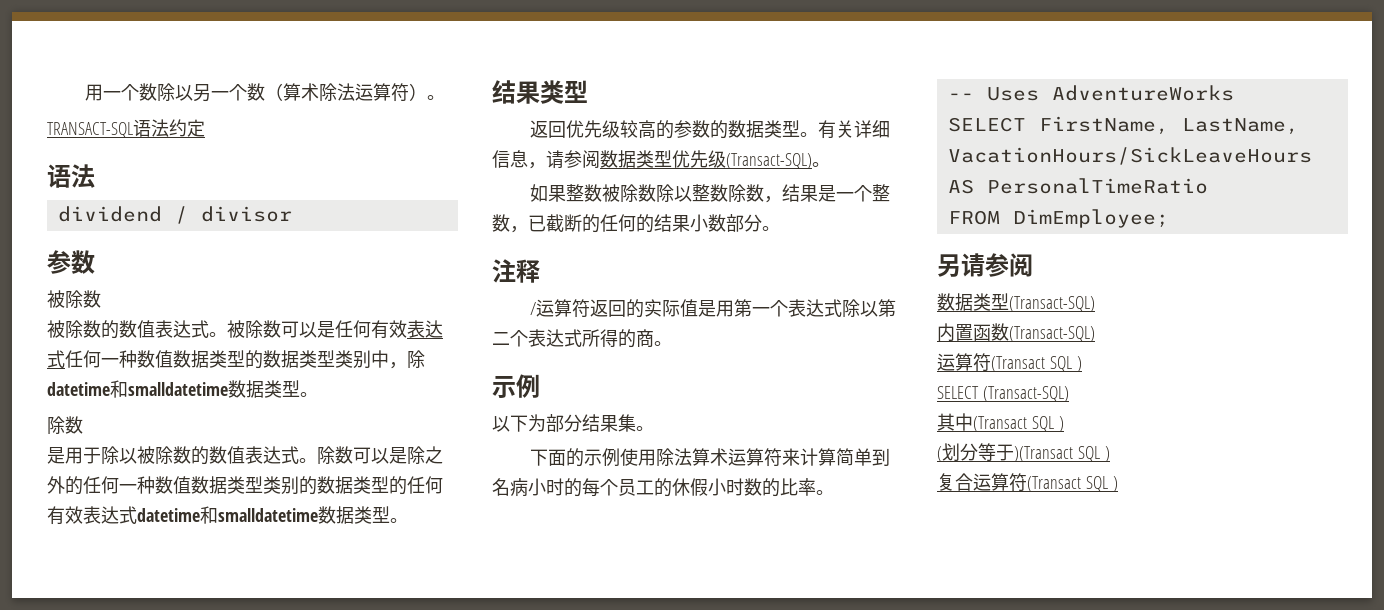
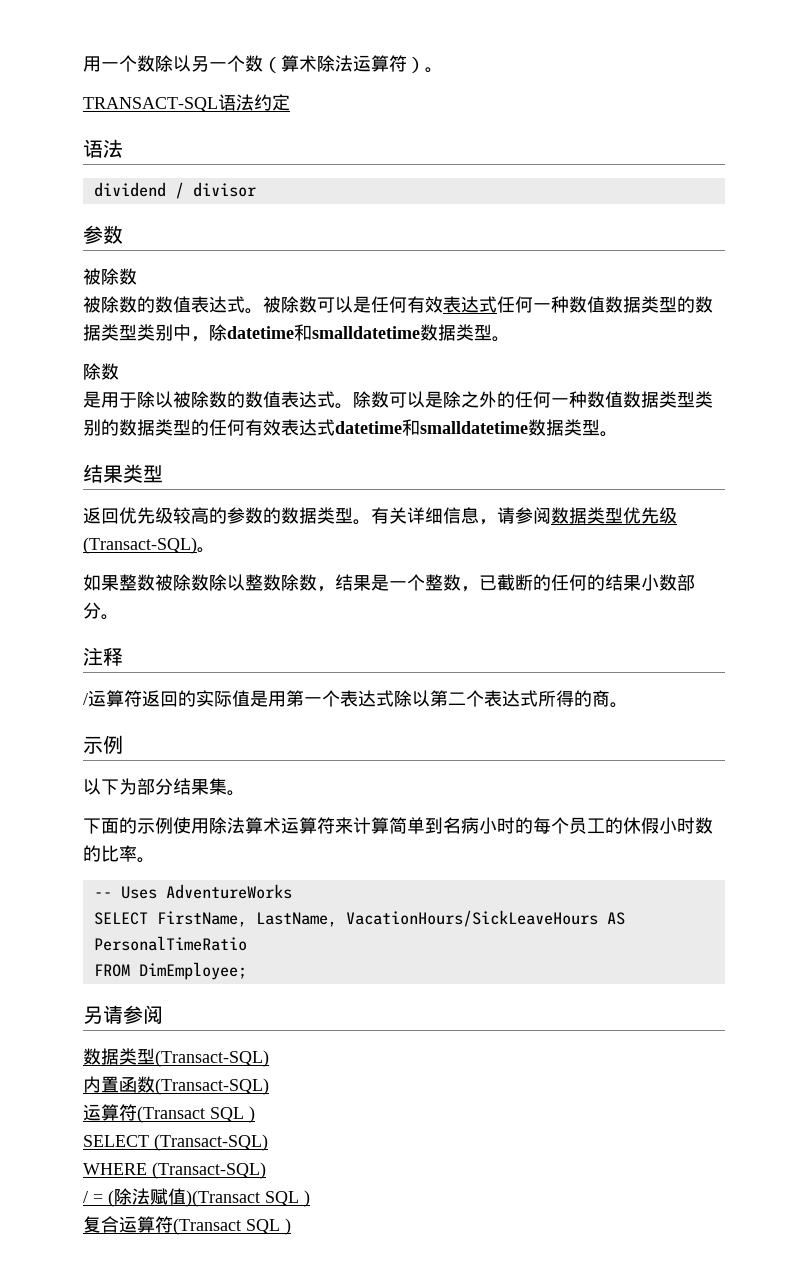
[937,413,1064,432] [937,443,1014,462] 其中(Transact SQL ) // (划分等于 -> [83,1162,266,1179] [83,1188,186,1207] WHERE (Transact-SQL) // / = (除法赋值

